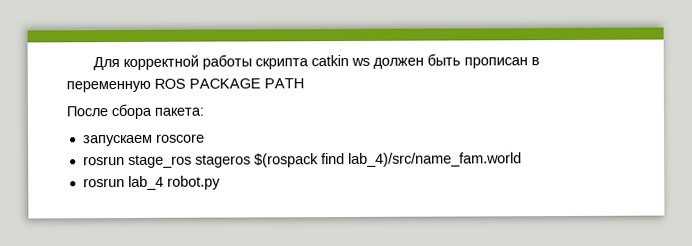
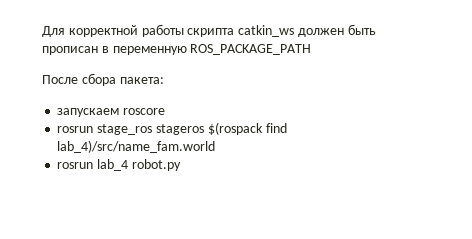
[310,54,370,67] catkin ws -> [238,25,295,37] catkin_ws
[154,78,304,89] ROS PACKAGE PATH -> [190,44,312,55] ROS_PACKAGE_PATH

